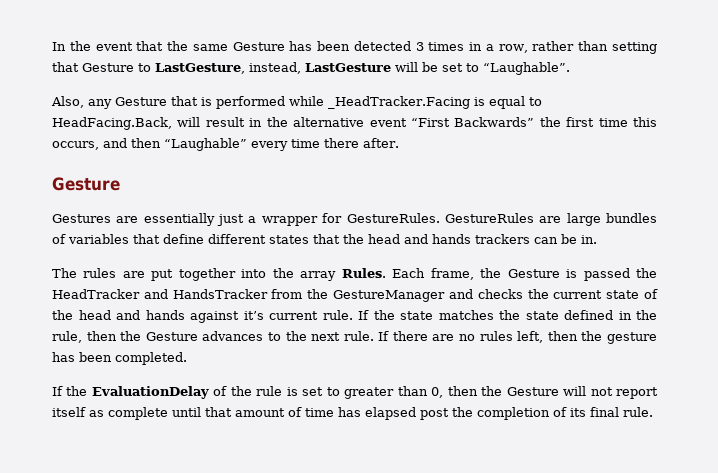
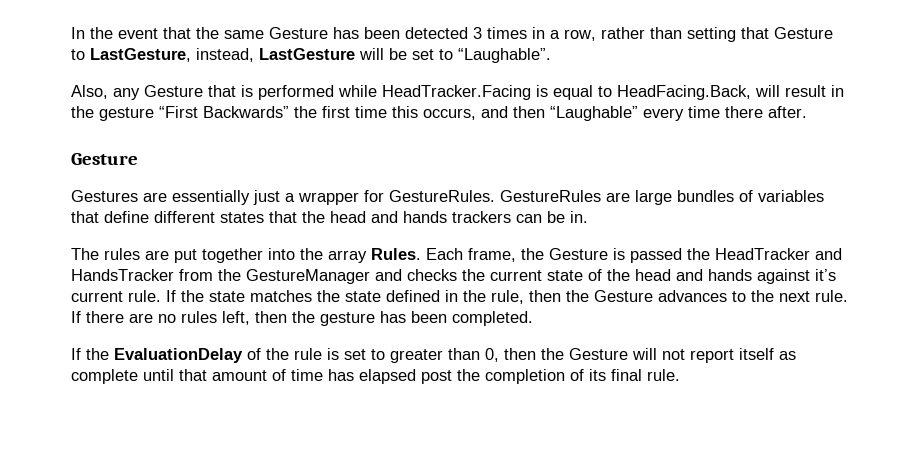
[328,96,470,109] _HeadTracker.Facing -> [382,85,531,100] HeadTracker.Facing
[293,117,407,127] alternative event -> [99,107,154,121] gesture

